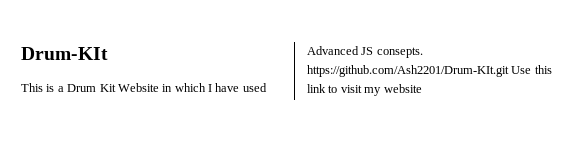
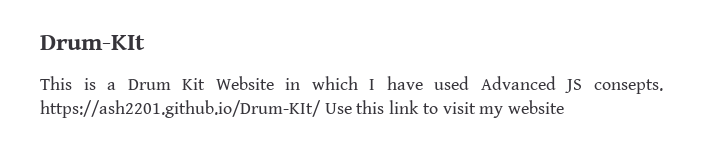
[307,65,509,77] https://github.com/Ash2201/Drum-KIt.git -> [40,100,321,118] https://ash2201.github.io/Drum-KIt/

